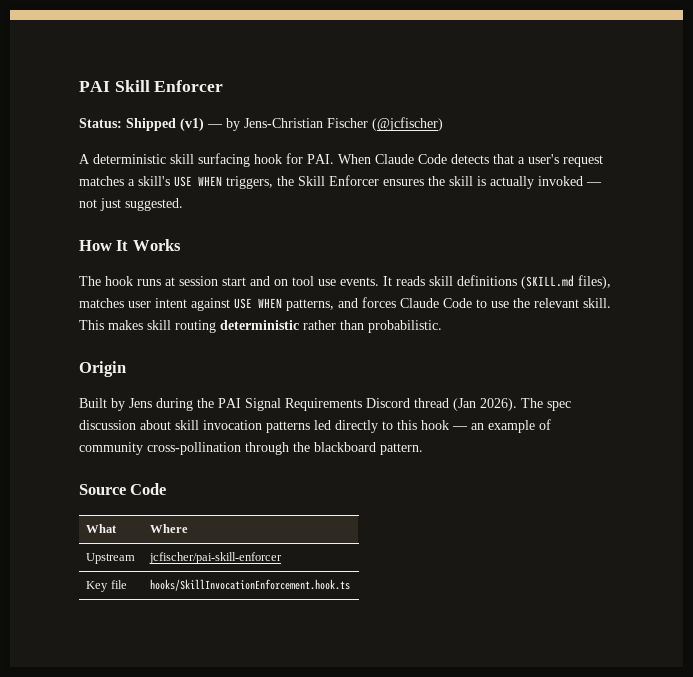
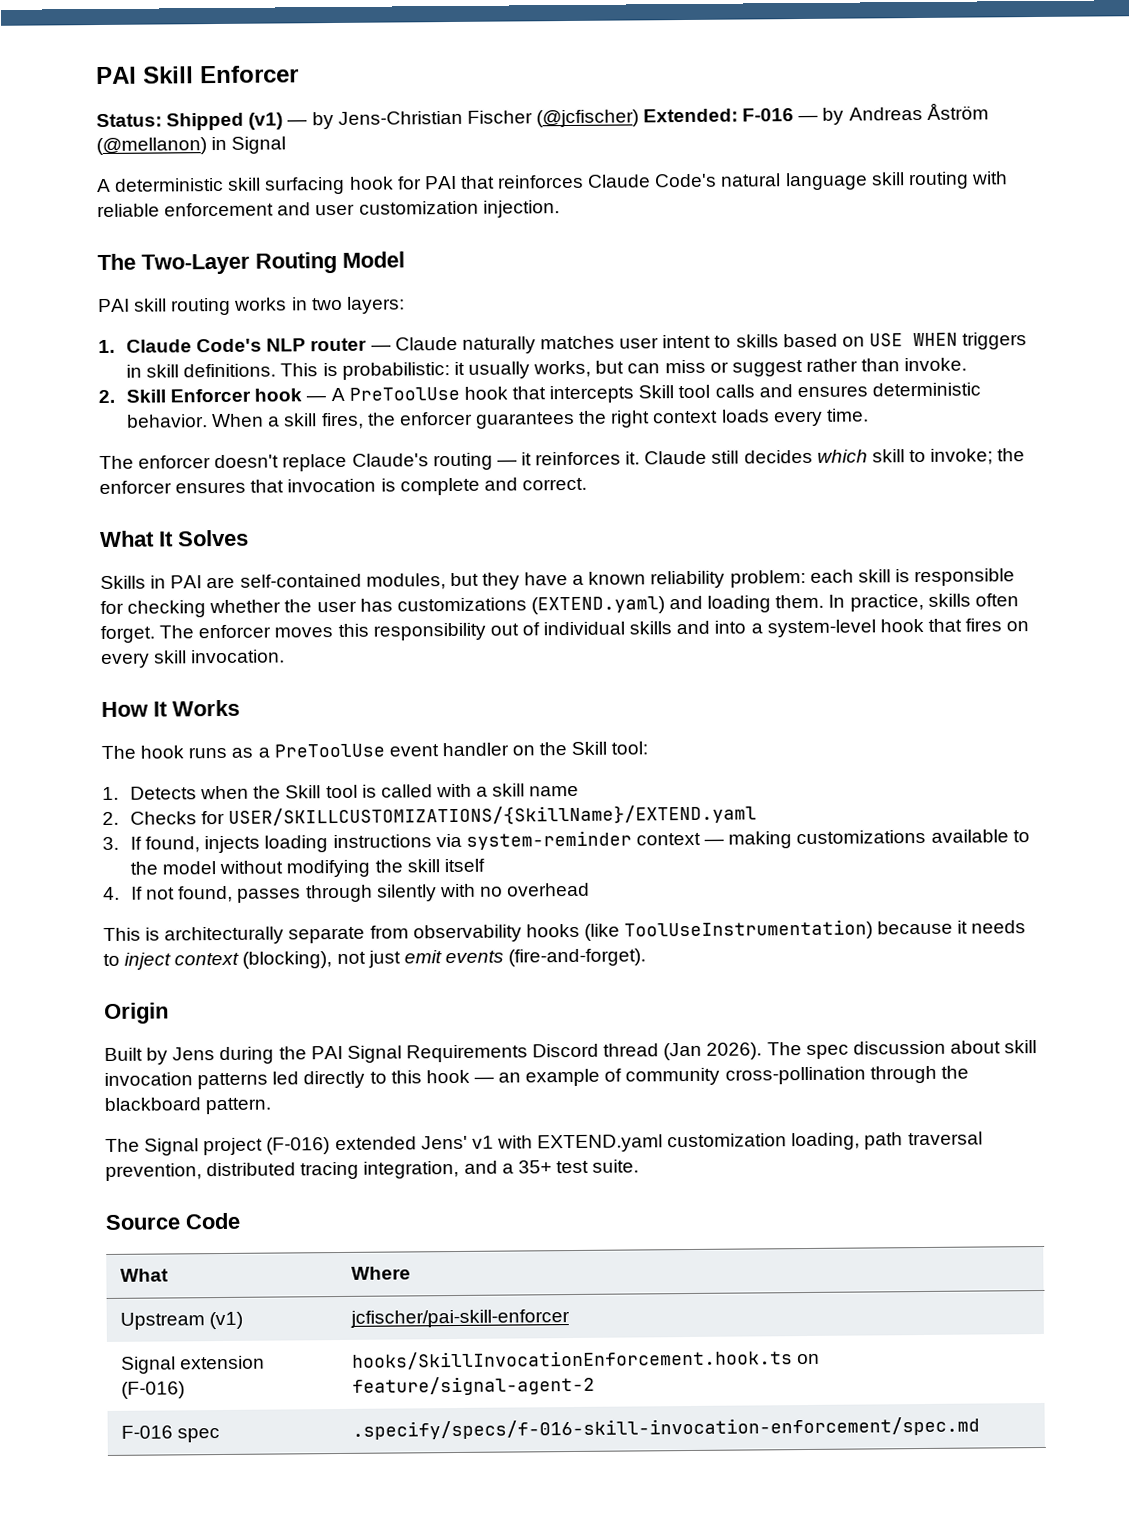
(443, 124) none -> [643,102,989,125] [96,136,287,156] Extended: F-016 — by Andreas Åström (@mellanon) in Signal
[307,154,603,167] [79,175,602,189] [79,198,183,211] PAI. When Claude Code detects that a user's request matches a skill's USE WHEN triggers, the Skill Enforcer ensures the skill is actually invoked — not just suggested. -> [423,171,1008,191] [97,200,560,218] [97,251,405,275] [98,296,405,316] [98,332,1028,354] [126,357,968,380] [98,382,981,404] [127,408,869,430] [99,448,1026,472] [99,477,587,496] [100,529,249,548] [100,568,1016,590] [100,593,1019,618] [100,618,1030,644] [101,649,286,669] PAI that reinforces Claude Code's natural language skill routing with reliable enforcement and user customization injection. // The Two-Layer Routing Model // PAI skill routing works in two layers: // 1. Claude Code's NLP router — Claude naturally matches user intent to skills based on USE WHEN triggers in skill definitions. This is probabilistic: it usually works, but can miss or suggest rather than invoke. // 2. Skill Enforcer hook — A PreToolUse hook that intercepts Skill tool calls and ensures deterministic behavior. When a skill fires, the enforcer guarantees the right context loads every time. // The enforcer doesn't replace Claude's routing — it reinforces it. Claude still decides which skill to invoke; the enforcer ensures that invocation is complete and correct. // What It Solves // Skills in PAI are self-contained modules, but they have a known reliability problem: each skill is responsible for checking whether the user has customizations (EXTEND.yaml) and loading them. In practice, skills often forget. The enforcer moves this responsibility out of individual skills and into a system-level hook that fires on every skill invocation.
[165,275,611,289] [79,297,611,311] [79,320,442,333] at session start and on tool use events. It reads skill definitions (SKILL.md files), matches user intent against USE WHEN patterns, and forces Claude Code to use the relevant skill. This makes skill routing deterministic rather than probabilistic. -> [231,741,649,758] [102,783,580,801] [102,804,758,827] [102,829,1030,854] [130,858,485,878] [103,882,591,903] [103,919,1027,945] [103,948,647,970] as a PreToolUse event handler on the Skill tool: // 1. Detects when the Skill tool is called with a skill name // 2. Checks for USER/SKILLCUSTOMIZATIONS/{SkillName}/EXTEND.yaml // 3. If found, injects loading instructions via system-reminder context — making customizations available to the model without modifying the skill itself // 4. If not found, passes through silently with no overhead // This is architecturally separate from observability hooks (like ToolUseInstrumentation) because it needs to inject context (blocking), not just emit events (fire-and-forget).
(423, 449) none -> [105,1131,983,1156] [105,1159,640,1181] // The Signal project (F-016) extended Jens' v1 with EXTEND.yaml customization loading, path traversal prevention, distributed tracing integration, and a 35+ test suite.
(136, 558) none -> [209,1311,244,1330] (v1)
[86,580,127,592] [150,579,351,591] Key file | hooks/SkillInvocationEnforcement.hook.ts -> [121,1355,266,1374] [121,1381,186,1399] [352,1349,821,1370] [352,1375,596,1396] [121,1425,221,1443] [352,1416,981,1440] Signal extension (F-016) | hooks/SkillInvocationEnforcement.hook.ts on feature/signal-agent-2 // F-016 spec | .specify/specs/f-016-skill-invocation-enforcement/spec.md

